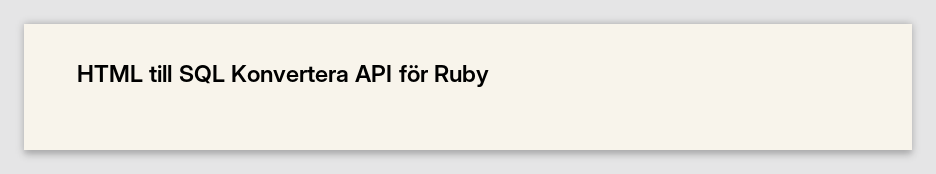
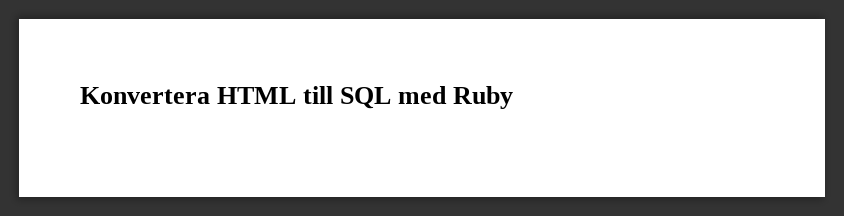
(77, 73) none -> [80,87,210,104] Konvertera
[231,65,428,82] Konvertera API för -> [398,86,448,104] med

